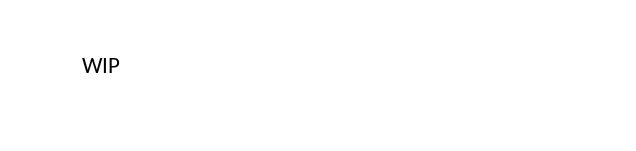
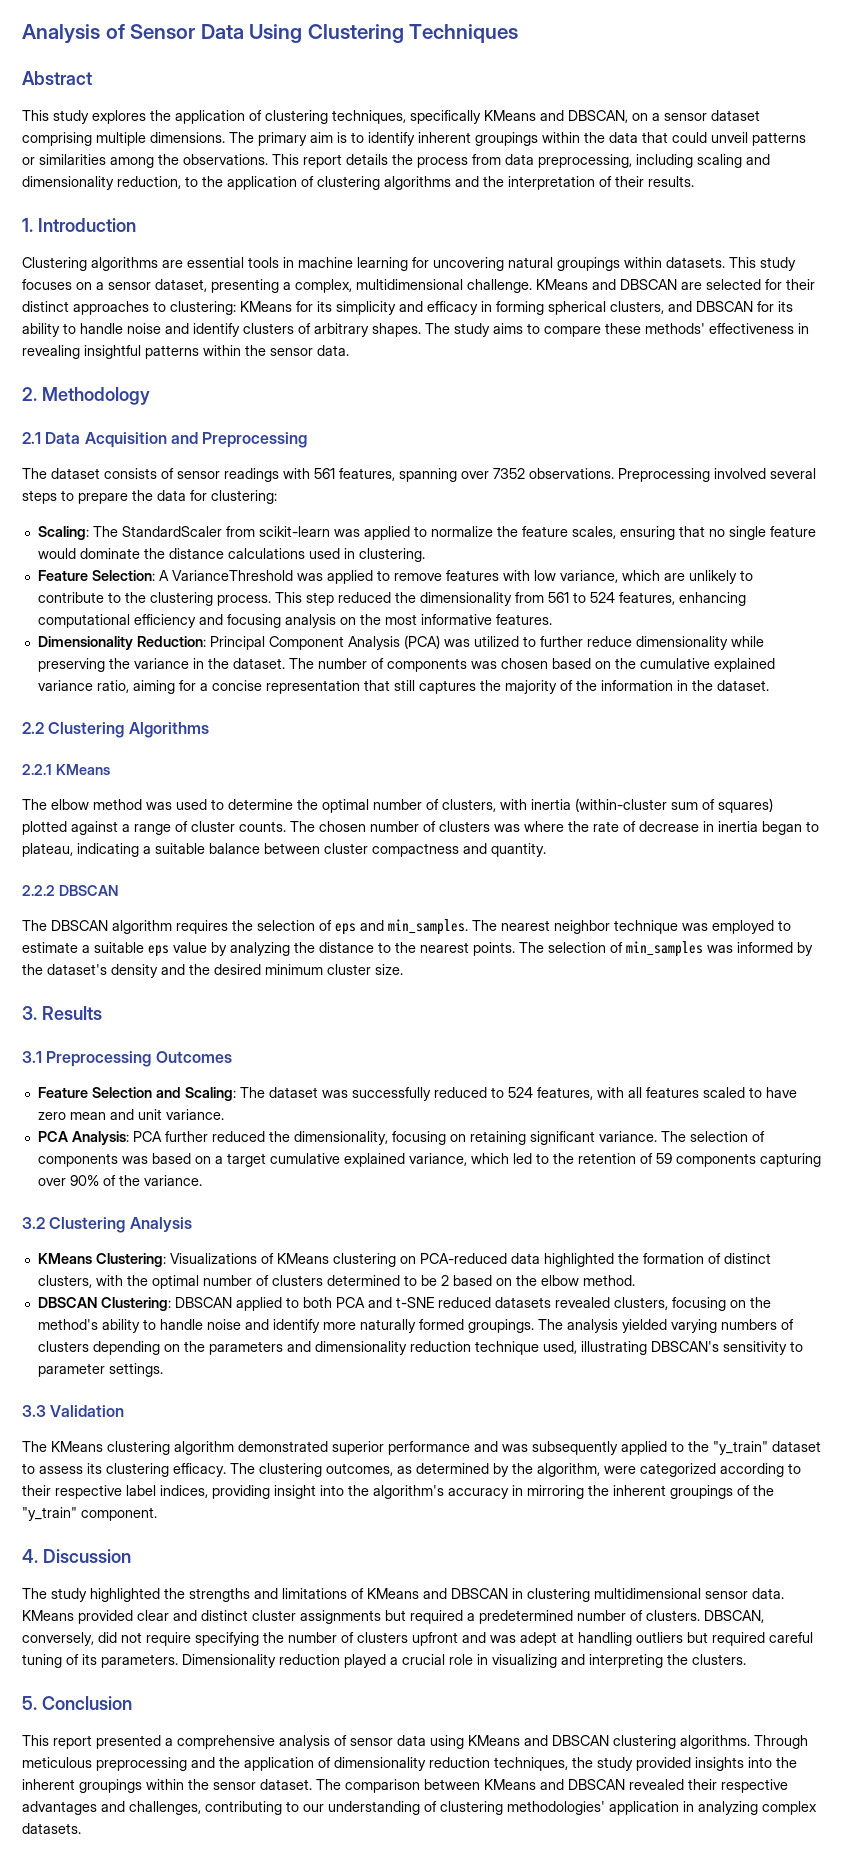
[82,58,120,73] WIP -> [22,24,519,44] [22,71,92,85] [22,110,760,124] [22,132,806,146] [22,154,770,168] [22,176,694,190] [22,218,136,232] [22,257,796,271] [22,279,815,293] [22,301,793,315] [22,323,809,337] [22,345,349,359] [22,387,150,405] [22,432,308,448] [22,468,816,482] [22,490,277,504] [37,526,816,540] [37,548,425,562] [37,570,753,584] [37,592,746,606] [37,614,552,628] [37,635,764,650] [37,658,775,672] [37,680,769,694] [22,722,209,738] [22,764,110,775] [22,798,773,813] [22,821,819,835] [22,843,546,857] [22,885,118,896] [22,919,791,935] [22,941,813,957] [22,964,403,978] [22,1006,102,1020] [22,1051,232,1067] [37,1087,797,1101] [37,1109,224,1120] [37,1131,765,1145] [37,1153,821,1167] [37,1175,202,1186] [22,1217,192,1233] [37,1253,771,1267] [37,1275,635,1289] [37,1297,771,1311] [37,1319,794,1333] [37,1341,803,1355] [37,1363,163,1377] [22,1405,125,1417] [22,1441,821,1455] [22,1463,801,1477] [22,1485,774,1499] [22,1507,157,1521] [22,1549,131,1563] [22,1588,784,1602] [22,1610,764,1624] [22,1632,813,1646] [22,1654,746,1668] [22,1696,132,1710] [22,1735,808,1749] [22,1757,797,1771] [22,1779,788,1793] [22,1801,817,1815] [22,1823,81,1834] Analysis of Sensor Data Using Clustering Techniques // Abstract // This study explores the application of clustering techniques, specifically KMeans and DBSCAN, on a sensor dataset comprising multiple dimensions. The primary aim is to identify inherent groupings within the data that could unveil patterns or similarities among the observations. This report details the process from data preprocessing, including scaling and dimensionality reduction, to the application of clustering algorithms and the interpretation of their results. // 1. Introduction // Clustering algorithms are essential tools in machine learning for uncovering natural groupings within datasets. This study focuses on a sensor dataset, presenting a complex, multidimensional challenge. KMeans and DBSCAN are selected for their distinct approaches to clustering: KMeans for its simplicity and efficacy in forming spherical clusters, and DBSCAN for its ability to handle noise and identify clusters of arbitrary shapes. The study aims to compare these methods' effectiveness in revealing insightful patterns within the sensor data. // 2. Methodology // 2.1 Data Acquisition and Preprocessing // The dataset consists of sensor readings with 561 features, spanning over 7352 observations. Preprocessing involved several steps to prepare the data for clustering: // Scaling: The StandardScaler from scikit-learn was applied to normalize the feature scales, ensuring that no single feature would dominate the distance calculations used in clustering. // Feature Selection: A VarianceThreshold was applied to remove features with low variance, which are unlikely to contribute to the clustering process. This step reduced the dimensionality from 561 to 524 features, enhancing computational efficiency and focusing analysis on the most informative features. // Dimensionality Reduction: Principal Component Analysis (PCA) was utilized to further reduce dimensionality while preserving the variance in the dataset. The number of components was chosen based on the cumulative explained variance ratio, aiming for a concise representation that still captures the majority of the information in the dataset. // 2.2 Clustering Algorithms // 2.2.1 KMeans // The elbow method was used to determine the optimal number of clusters, with inertia (within-cluster sum of squares) plotted against a range of cluster counts. The chosen number of clusters was where the rate of decrease in inertia began to plateau, indicating a suitable balance between cluster compactness and quantity. // 2.2.2 DBSCAN // The DBSCAN algorithm requires the selection of eps and min_samples. The nearest neighbor technique was employed to estimate a suitable eps value by analyzing the distance to the nearest points. The selection of min_samples was informed by the dataset's density and the desired minimum cluster size. // 3. Results // 3.1 Preprocessing Outcomes // Feature Selection and Scaling: The dataset was successfully reduced to 524 features, with all features scaled to have zero mean and unit variance. // PCA Analysis: PCA further reduced the dimensionality, focusing on retaining significant variance. The selection of components was based on a target cumulative explained variance, which led to the retention of 59 components capturing over 90% of the variance. // 3.2 Clustering Analysis // KMeans Clustering: Visualizations of KMeans clustering on PCA-reduced data highlighted the formation of distinct clusters, with the optimal number of clusters determined to be 2 based on the elbow method. // DBSCAN Clustering: DBSCAN applied to both PCA and t-SNE reduced datasets revealed clusters, focusing on the method's ability to handle noise and identify more naturally formed groupings. The analysis yielded varying numbers of clusters depending on the parameters and dimensionality reduction technique used, illustrating DBSCAN's sensitivity to parameter settings. // 3.3 Validation // The KMeans clustering algorithm demonstrated superior performance and was subsequently applied to the "y_train" dataset to assess its clustering efficacy. The clustering outcomes, as determined by the algorithm, were categorized according to their respective label indices, providing insight into the algorithm's accuracy in mirroring the inherent groupings of the "y_train" component. // 4. Discussion // The study highlighted the strengths and limitations of KMeans and DBSCAN in clustering multidimensional sensor data. KMeans provided clear and distinct cluster assignments but required a predetermined number of clusters. DBSCAN, conversely, did not require specifying the number of clusters upfront and was adept at handling outliers but required careful tuning of its parameters. Dimensionality reduction played a crucial role in visualizing and interpreting the clusters. // 5. Conclusion // This report presented a comprehensive analysis of sensor data using KMeans and DBSCAN clustering algorithms. Through meticulous preprocessing and the application of dimensionality reduction techniques, the study provided insights into the inherent groupings within the sensor dataset. The comparison between KMeans and DBSCAN revealed their respective advantages and challenges, contributing to our understanding of clustering methodologies' application in analyzing complex datasets.

